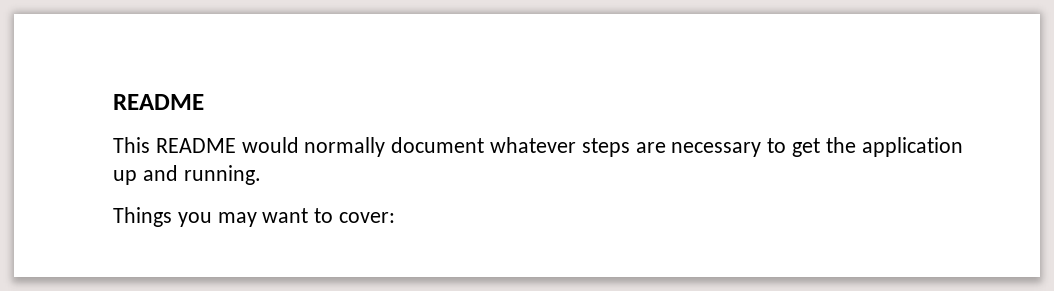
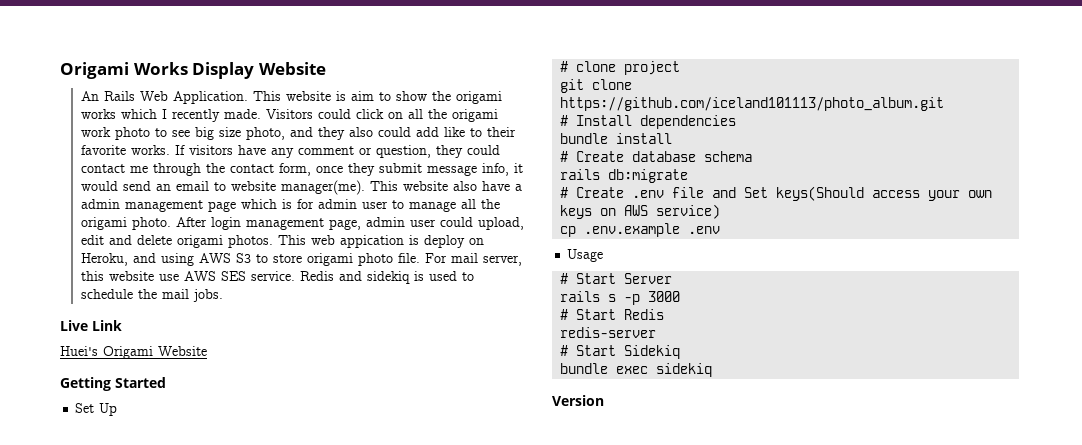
[113,94,204,110] [113,137,963,157] [113,165,261,185] [113,207,396,227] README // This README would normally document whatever steps are necessary to get the application up and running. // Things you may want to cover: -> [60,62,326,79] [80,91,502,104] [80,109,498,122] [80,127,516,140] [80,145,500,158] [80,163,523,176] [80,180,522,195] [80,199,500,212] [80,217,524,230] [80,235,484,248] [80,253,522,266] [80,271,474,284] [80,289,223,302] [60,320,122,331] [60,346,207,359] [60,377,166,391] [75,403,118,416] [560,61,681,75] [560,79,633,93] [560,97,945,111] [560,115,737,129] [560,133,673,144] [560,151,753,162] [560,169,689,183] [560,186,993,201] [560,204,721,219] [560,223,721,237] [567,249,604,262] [560,273,673,284] [560,291,681,305] [560,309,665,320] [560,327,657,338] [560,345,681,359] [560,363,713,377] [552,395,604,406] Origami Works Display Website // An Rails Web Application. This website is aim to show the origami works which I recently made. Visitors could click on all the origami work photo to see big size photo, and they also could add like to their favorite works. If visitors have any comment or question, they could contact me through the contact form, once they submit message info, it would send an email to website manager(me). This website also have a admin management page which is for admin user to manage all the origami photo. After login management page, admin user could upload, edit and delete origami photos. This web appication is deploy on Heroku, and using AWS S3 to store origami photo file. For mail server, this website use AWS SES service. Redis and sidekiq is used to schedule the mail jobs. // Live Link // Huei's Origami Website // Getting Started // Set Up // # clone project // git clone https://github.com/iceland101113/photo_album.git // # Install dependencies // bundle install // # Create database schema // rails db:migrate // # Create .env file and Set keys(Should access your own keys on AWS service) // cp .env.example .env // Usage // # Start Server // rails s -p 3000 // # Start Redis // redis-server // # Start Sidekiq // bundle exec sidekiq // Version

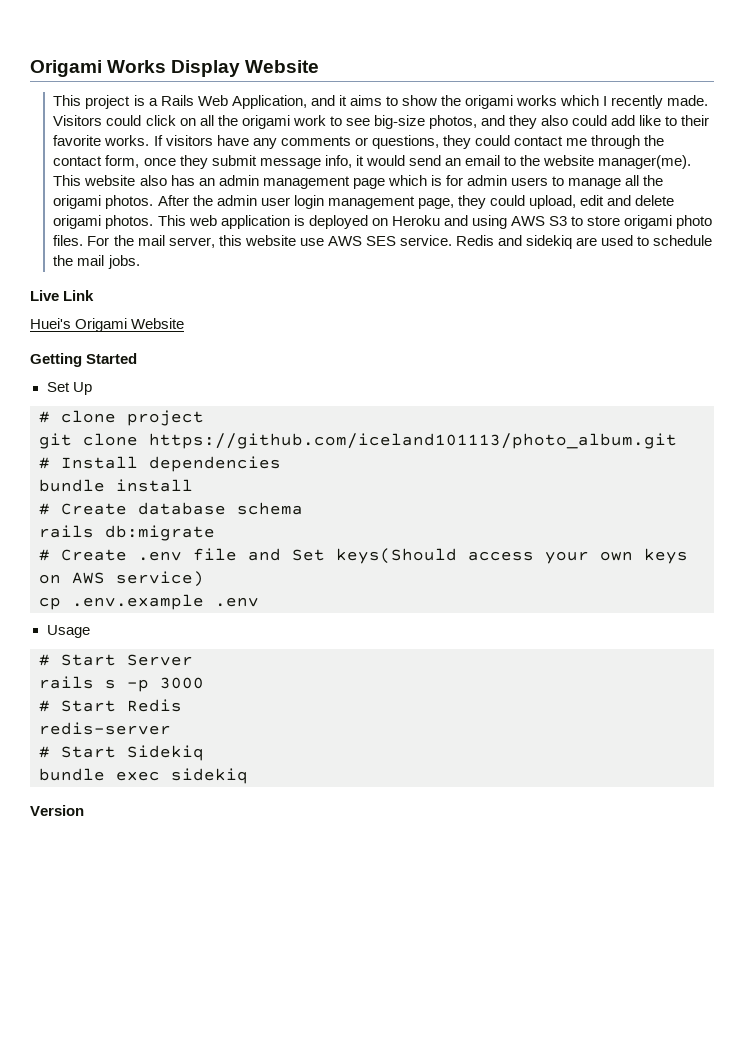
[80,91,374,104] An Rails Web Application. This website is aim -> [53,95,382,109] This project is a Rails Web Application, and it aims
[114,127,150,140] photo -> (326, 120) none
[194,127,285,140] big size photo, -> [373,115,477,129] big-size photos,
[297,145,431,158] comment or question, -> [280,135,439,149] comments or questions,
(226, 186) none -> [520,155,541,166] the
[481,181,522,191] have a -> [170,175,215,186] has an
[361,201,388,209] user -> [511,177,549,186] users
[131,217,207,230] photo. After -> [105,195,290,209] photos. After the admin user
[365,217,436,227] admin user -> [457,195,486,209] they
[339,235,484,248] [80,253,128,266] appication is deploy on Heroku, -> [220,215,440,229] application is deployed on Heroku
[397,253,447,263] file. For -> [53,235,134,246] files. For the
[413,271,424,281] is -> [576,237,598,246] are

